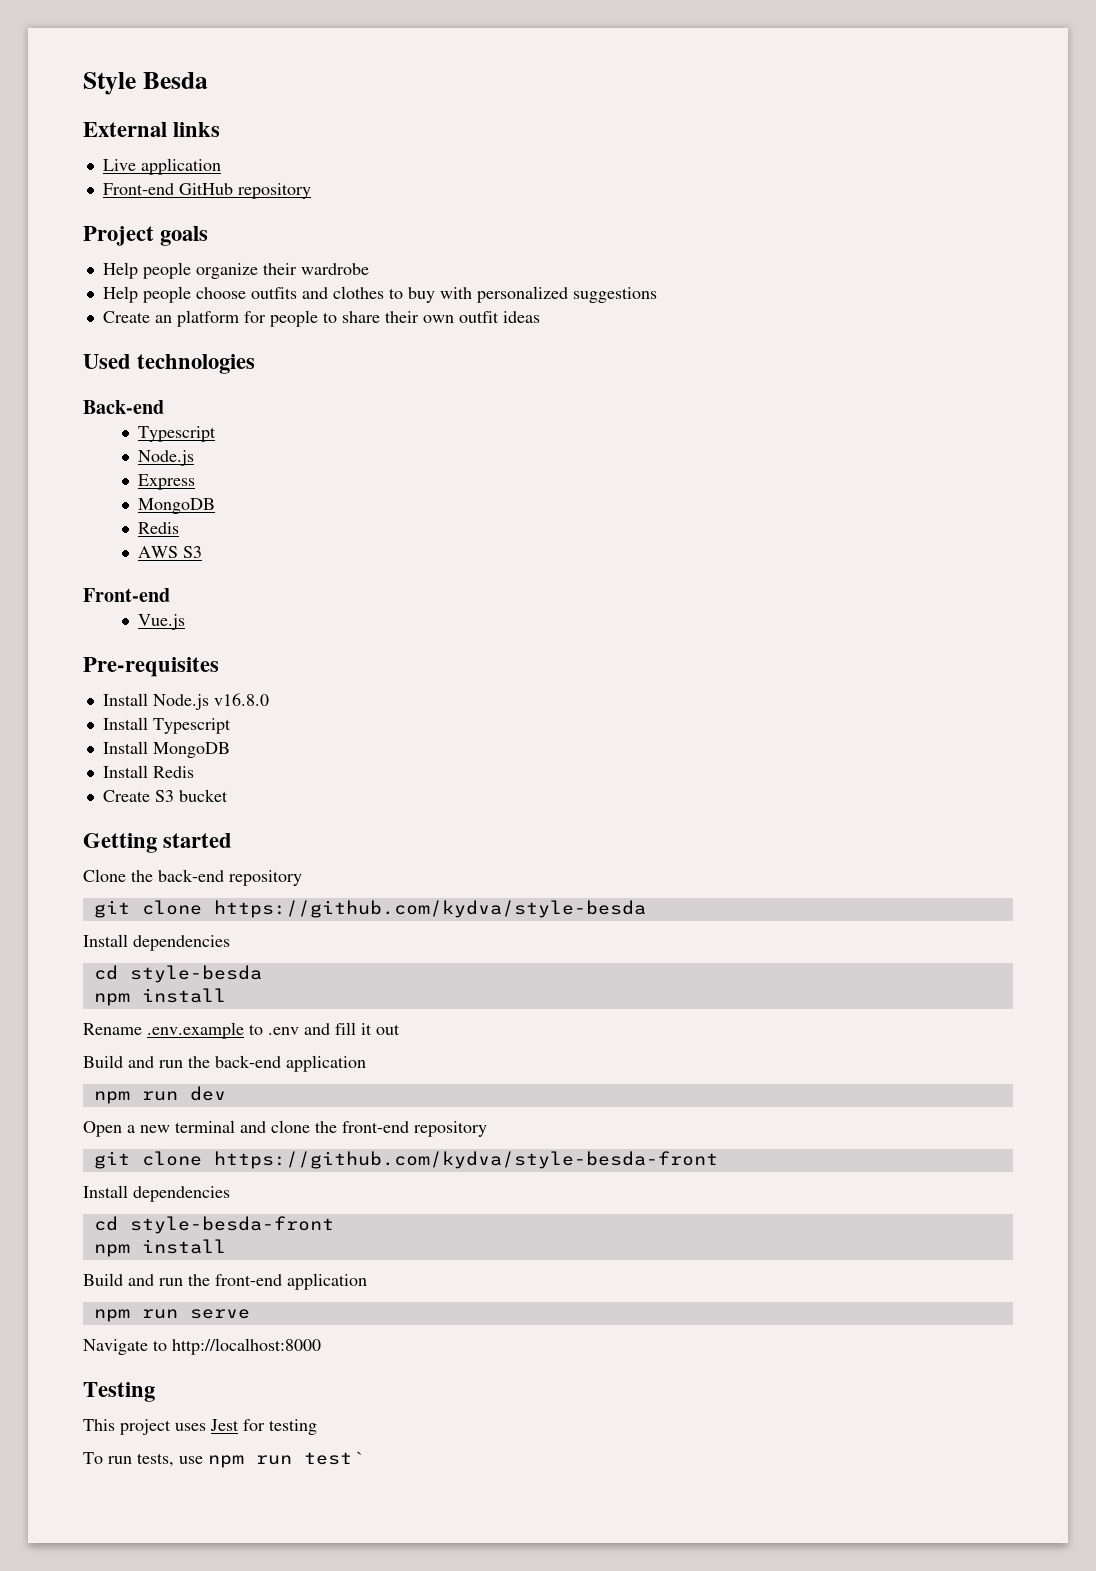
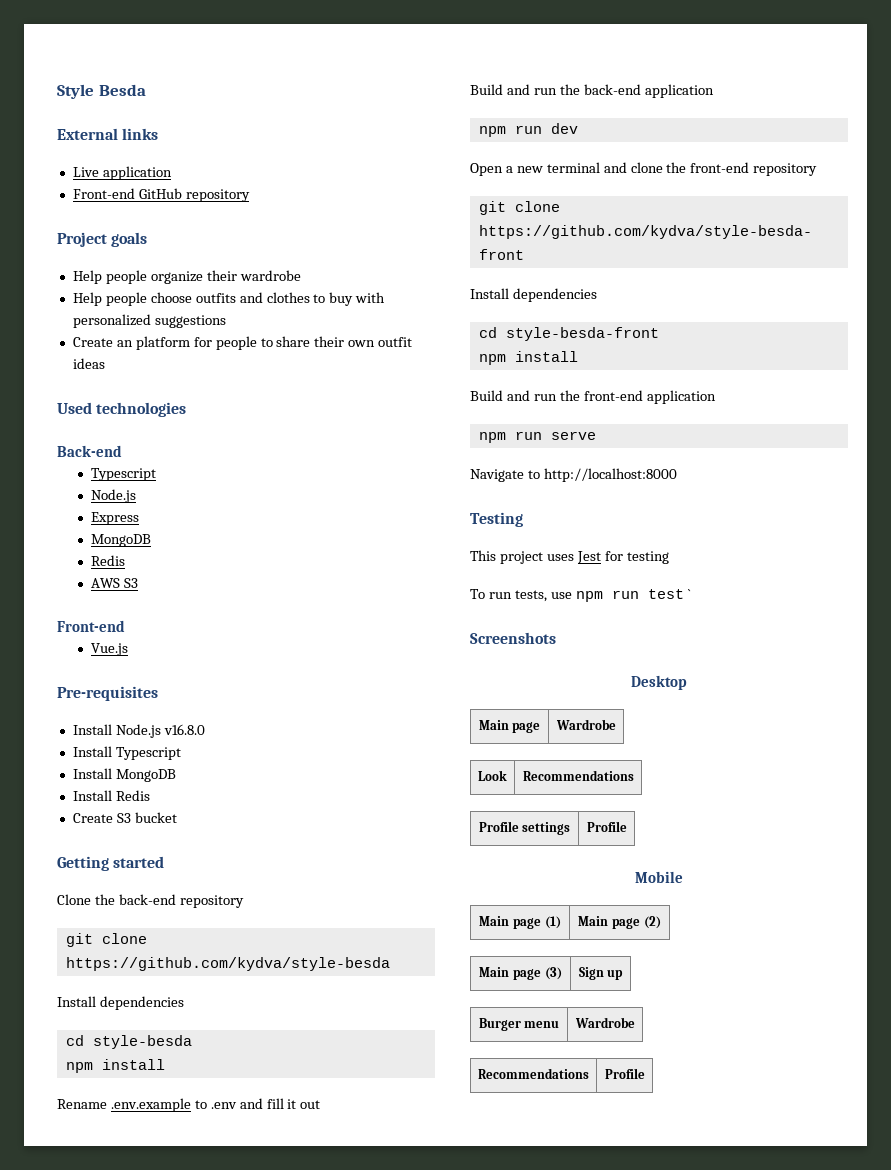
(363, 1457) none -> [470,632,556,644] [631,675,687,690] [478,720,541,733] [555,719,616,730] [478,770,507,781] [522,770,634,781] [478,821,571,835] [586,821,627,832] [635,871,683,883] [479,916,561,929] [578,916,661,929] [479,967,562,980] [578,967,624,980] [478,1018,560,1031] [574,1017,635,1028] [478,1068,589,1079] [604,1068,645,1079] // Screenshots // Desktop // Main page | Wardrobe // Look | Recommendations // Profile settings | Profile // Mobile // Main page (1) | Main page (2) // Main page (3) | Sign up // Burger menu | Wardrobe // Recommendations | Profile

